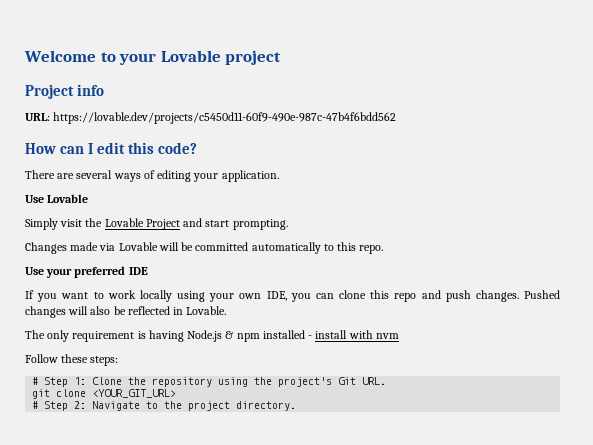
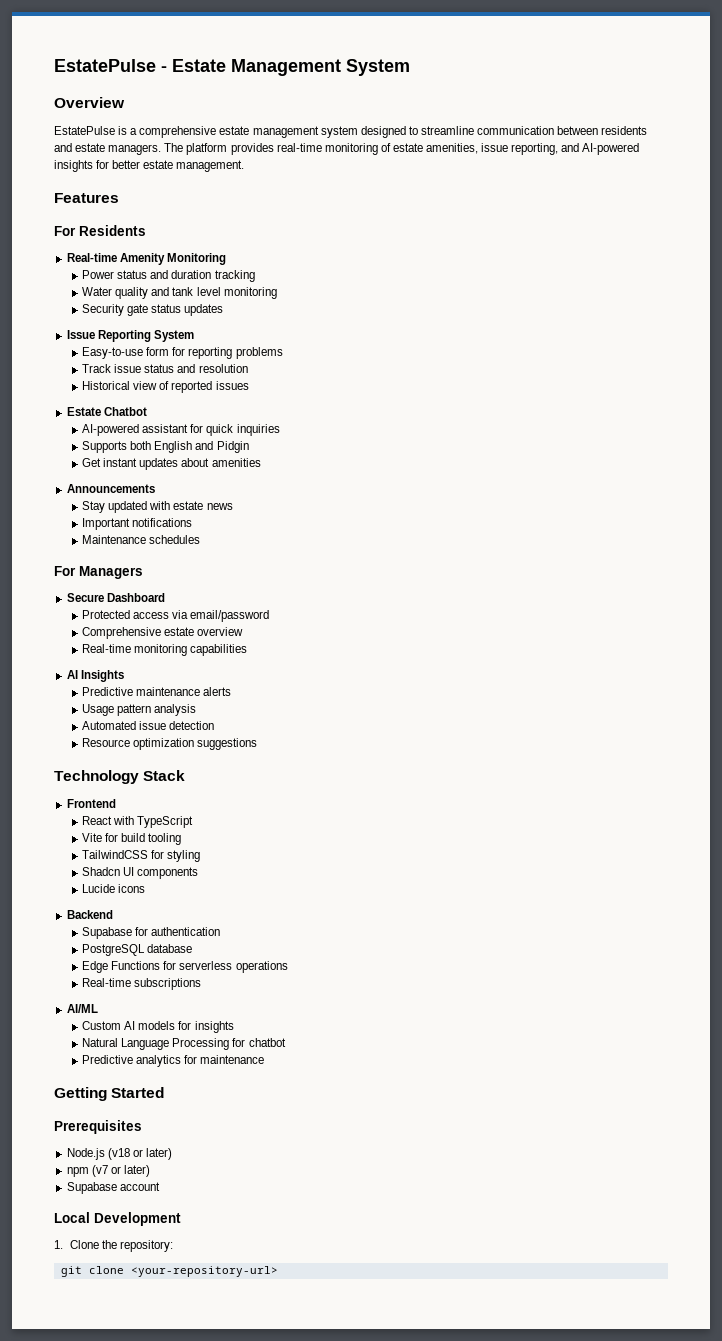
[24,50,282,65] [25,84,105,99] [25,112,397,124] [25,142,198,154] [25,170,279,182] [25,194,89,203] [25,218,288,230] [25,242,384,254] [25,266,148,278] [25,290,561,302] [25,306,227,318] [25,330,399,342] [25,354,119,366] [32,377,387,387] [32,389,177,399] [32,401,297,411] Welcome to your Lovable project // Project info // URL: https://lovable.dev/projects/c5450d11-60f9-490e-987c-47b4f6bdd562 // How can I edit this code? // There are several ways of editing your application. // Use Lovable // Simply visit the Lovable Project and start prompting. // Changes made via Lovable will be committed automatically to this repo. // Use your preferred IDE // If you want to work locally using your own IDE, you can clone this repo and push changes. Pushed changes will also be reflected in Lovable. // The only requirement is having Node.js & npm installed - install with nvm // Follow these steps: // # Step 1: Clone the repository using the project's Git URL. // git clone <YOUR_GIT_URL> // # Step 2: Navigate to the project directory. -> [54,59,410,76] [54,97,125,108] [54,126,648,138] [54,143,640,155] [54,160,245,172] [54,193,119,203] [54,225,146,236] [66,253,226,265] [82,270,255,282] [82,287,277,299] [82,304,224,316] [66,330,194,342] [82,347,283,359] [82,364,248,373] [82,381,249,393] [66,407,147,416] [82,424,280,436] [82,441,249,453] [82,458,261,470] [66,484,155,493] [82,501,233,513] [82,518,193,530] [82,535,201,544] [54,566,143,579] [66,593,165,602] [82,610,270,622] [82,627,244,639] [82,644,248,656] [66,670,124,682] [82,687,232,696] [82,704,197,716] [82,721,215,730] [82,738,258,750] [54,770,186,784] [66,799,116,808] [82,816,194,828] [82,833,182,845] [82,850,201,862] [82,867,199,879] [82,884,146,893] [66,910,113,919] [82,927,221,939] [82,944,193,956] [82,961,288,973] [82,978,202,990] [66,1004,98,1013] [82,1021,234,1033] [82,1038,286,1050] [82,1055,265,1067] [54,1087,165,1101] [54,1120,142,1134] [66,1148,172,1160] [66,1165,150,1177] [66,1182,160,1194] [54,1212,181,1226] [54,1240,173,1252] [60,1266,278,1277] EstatePulse - Estate Management System // Overview // EstatePulse is a comprehensive estate management system designed to streamline communication between residents and estate managers. The platform provides real-time monitoring of estate amenities, issue reporting, and AI-powered insights for better estate management. // Features // For Residents // Real-time Amenity Monitoring // Power status and duration tracking // Water quality and tank level monitoring // Security gate status updates // Issue Reporting System // Easy-to-use form for reporting problems // Track issue status and resolution // Historical view of reported issues // Estate Chatbot // AI-powered assistant for quick inquiries // Supports both English and Pidgin // Get instant updates about amenities // Announcements // Stay updated with estate news // Important notifications // Maintenance schedules // For Managers // Secure Dashboard // Protected access via email/password // Comprehensive estate overview // Real-time monitoring capabilities // AI Insights // Predictive maintenance alerts // Usage pattern analysis // Automated issue detection // Resource optimization suggestions // Technology Stack // Frontend // React with TypeScript // Vite for build tooling // TailwindCSS for styling // Shadcn UI components // Lucide icons // Backend // Supabase for authentication // PostgreSQL database // Edge Functions for serverless operations // Real-time subscriptions // AI/ML // Custom AI models for insights // Natural Language Processing for chatbot // Predictive analytics for maintenance // Getting Started // Prerequisites // Node.js (v18 or later) // npm (v7 or later) // Supabase account // Local Development // 1. Clone the repository: // git clone <your-repository-url>

